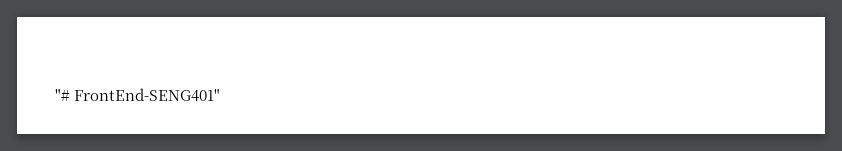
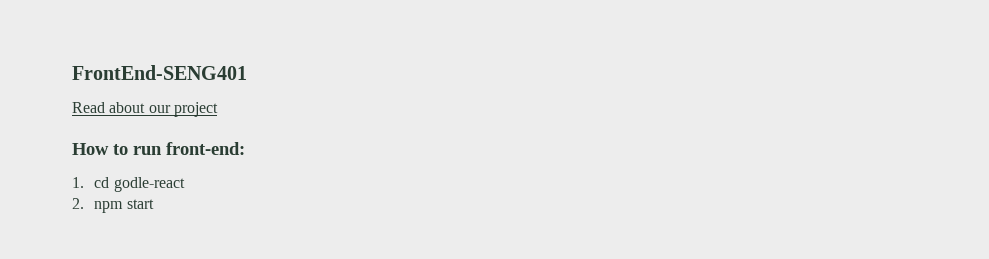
[55,88,221,102] "# FrontEnd-SENG401" -> [72,65,247,80] [72,102,218,117] [72,142,245,155] [72,177,185,192] [72,198,154,213] FrontEnd-SENG401 // Read about our project // How to run front-end: // 1. cd godle-react // 2. npm start

